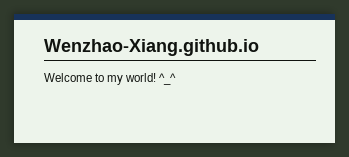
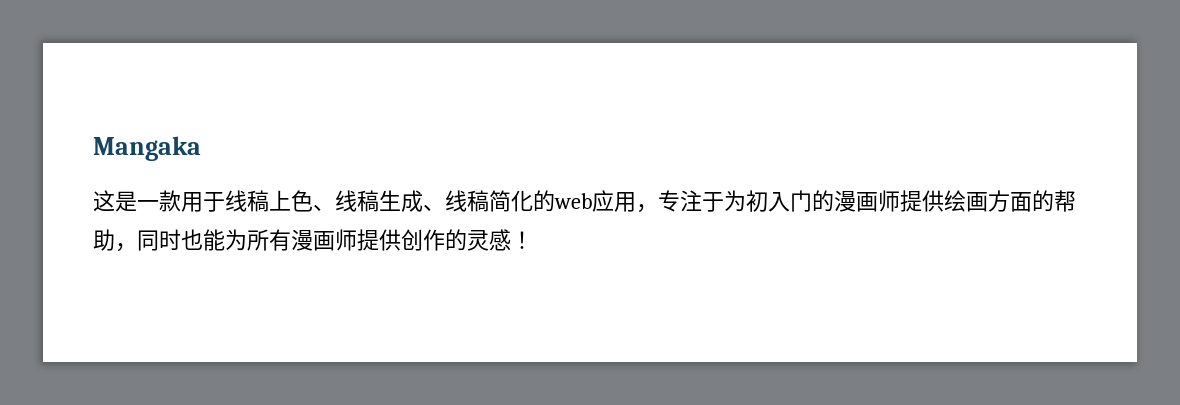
[44,39,259,56] [44,73,177,85] Wenzhao-Xiang.github.io // Welcome to my world! ^_^ -> [93,136,201,161] [93,190,1076,213] [93,229,533,252] Mangaka // 这是一款用于线稿上色、线稿生成、线稿简化的web应用，专注于为初入门的漫画师提供绘画方面的帮助，同时也能为所有漫画师提供创作的灵感！

